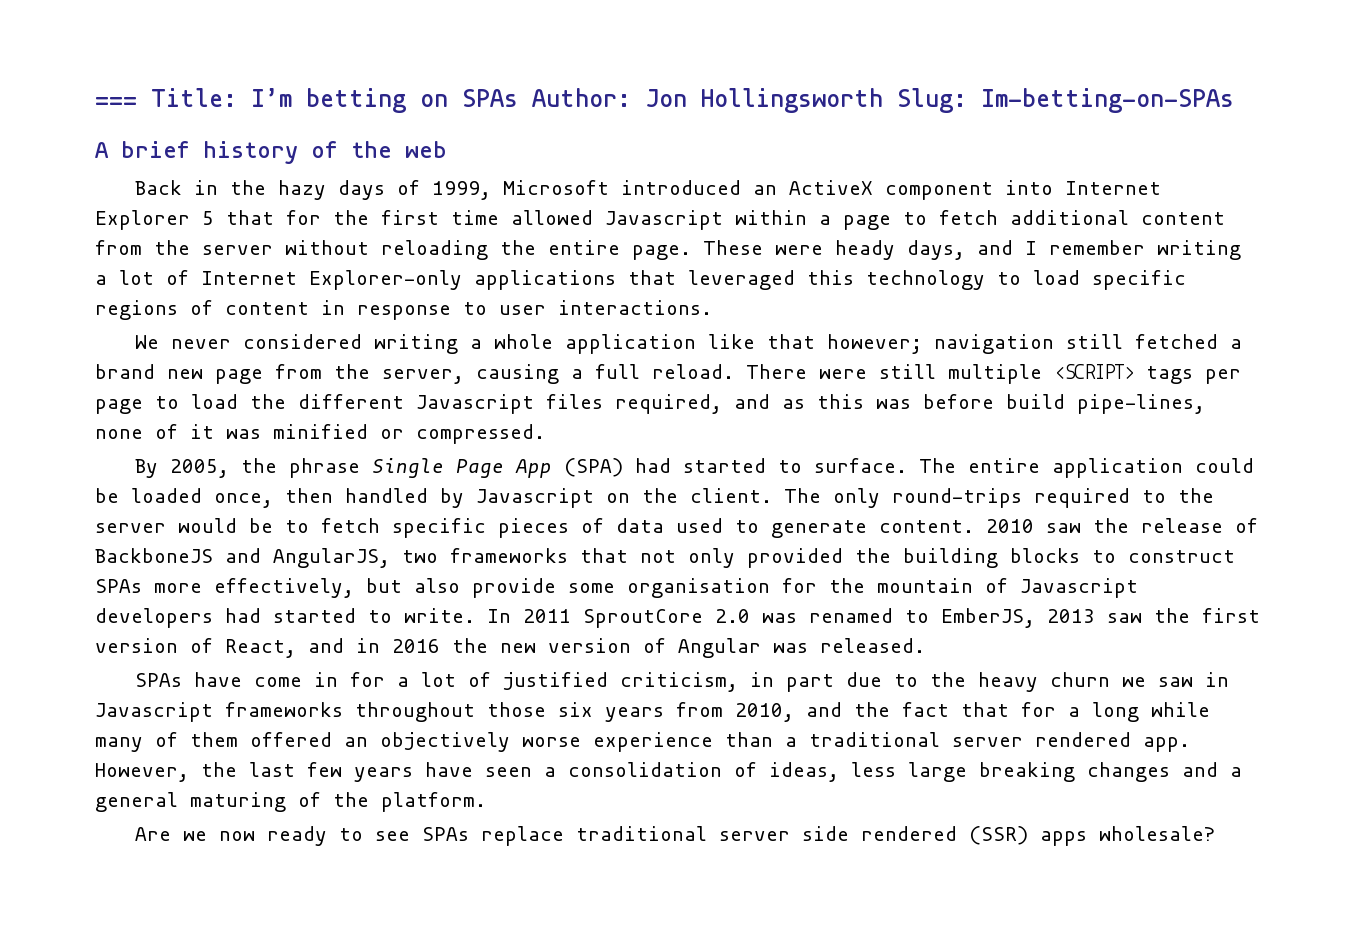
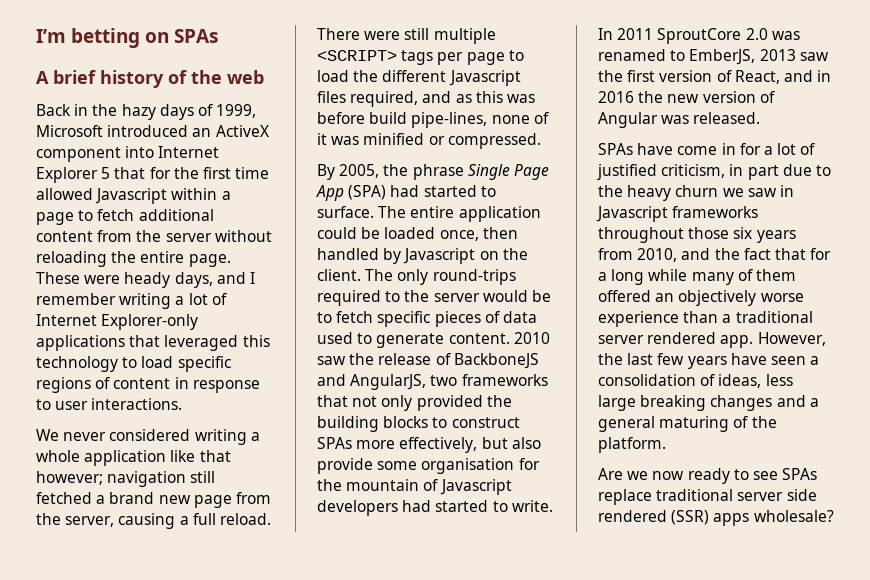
[95,88,237,107] === Title: -> (36, 36) none
[532,88,1234,113] Author: Jon Hollingsworth Slug: Im-betting-on-SPAs -> (219, 36) none

